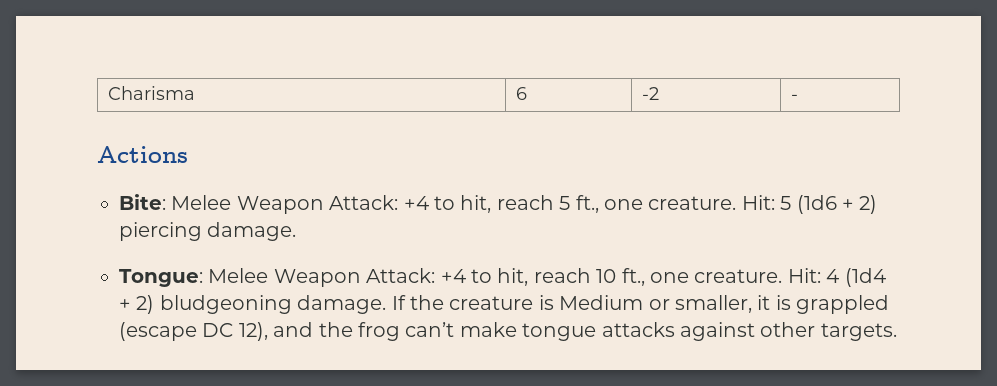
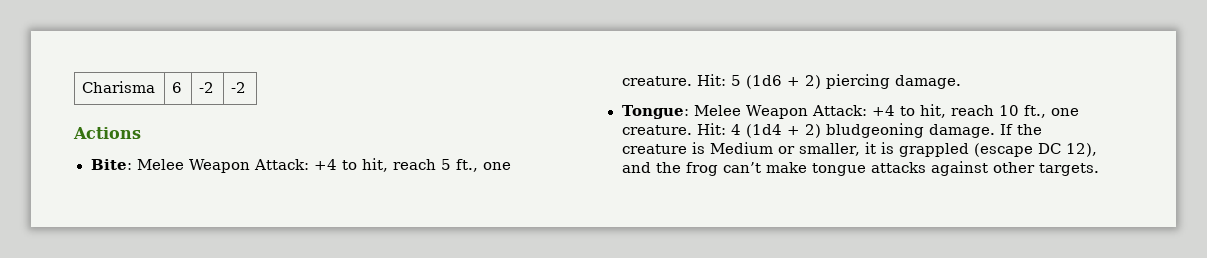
[790,94,798,100] - -> [231,82,247,93] -2

